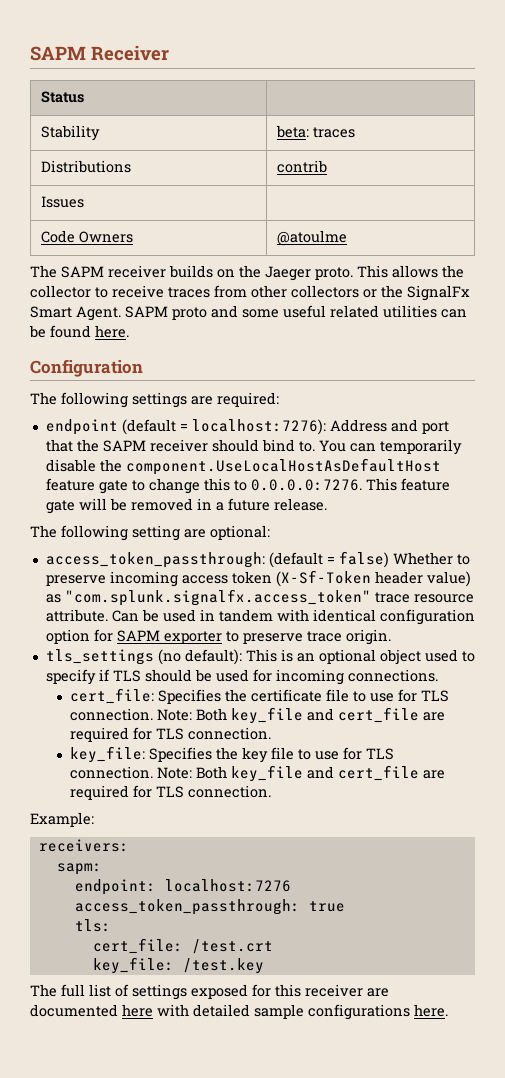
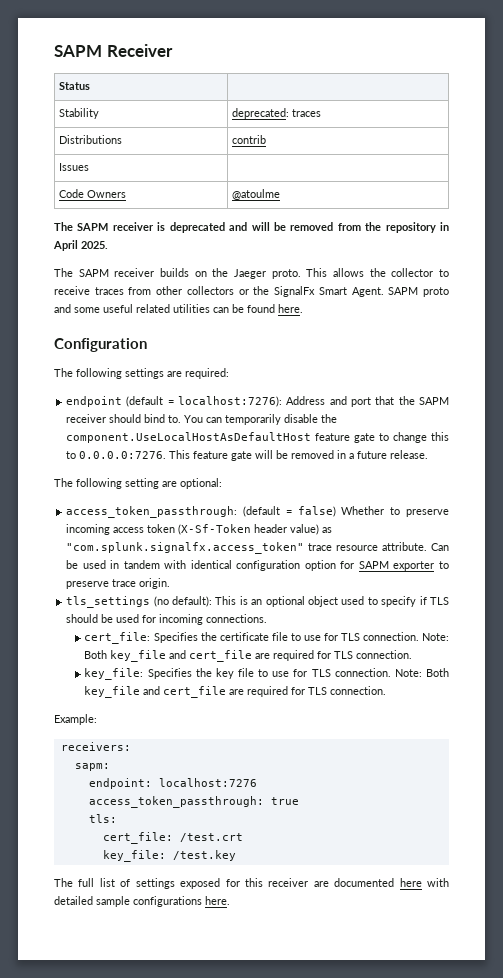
[276,125,310,138] beta: -> [232,108,290,119] deprecated:
(348, 238) none -> [54,222,450,233] [53,240,108,251] // The SAPM receiver is deprecated and will be removed from the repository in April 2025.

